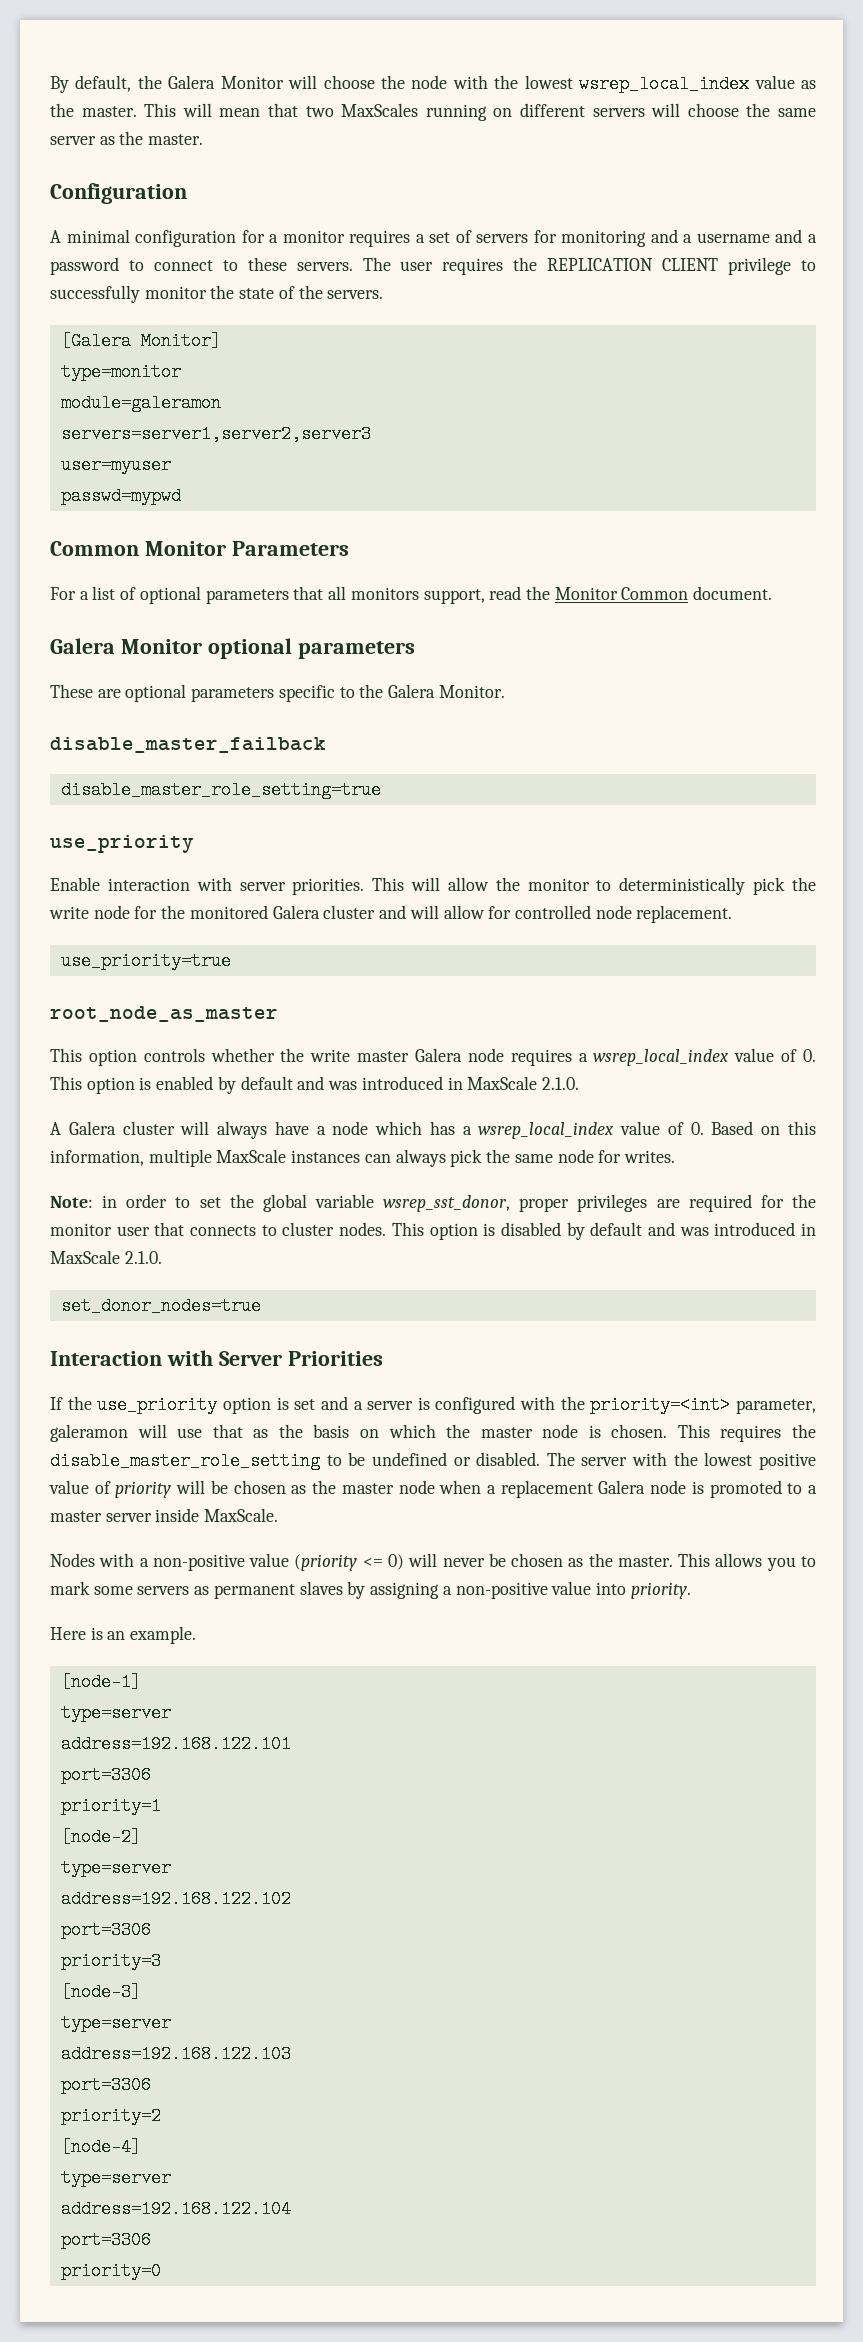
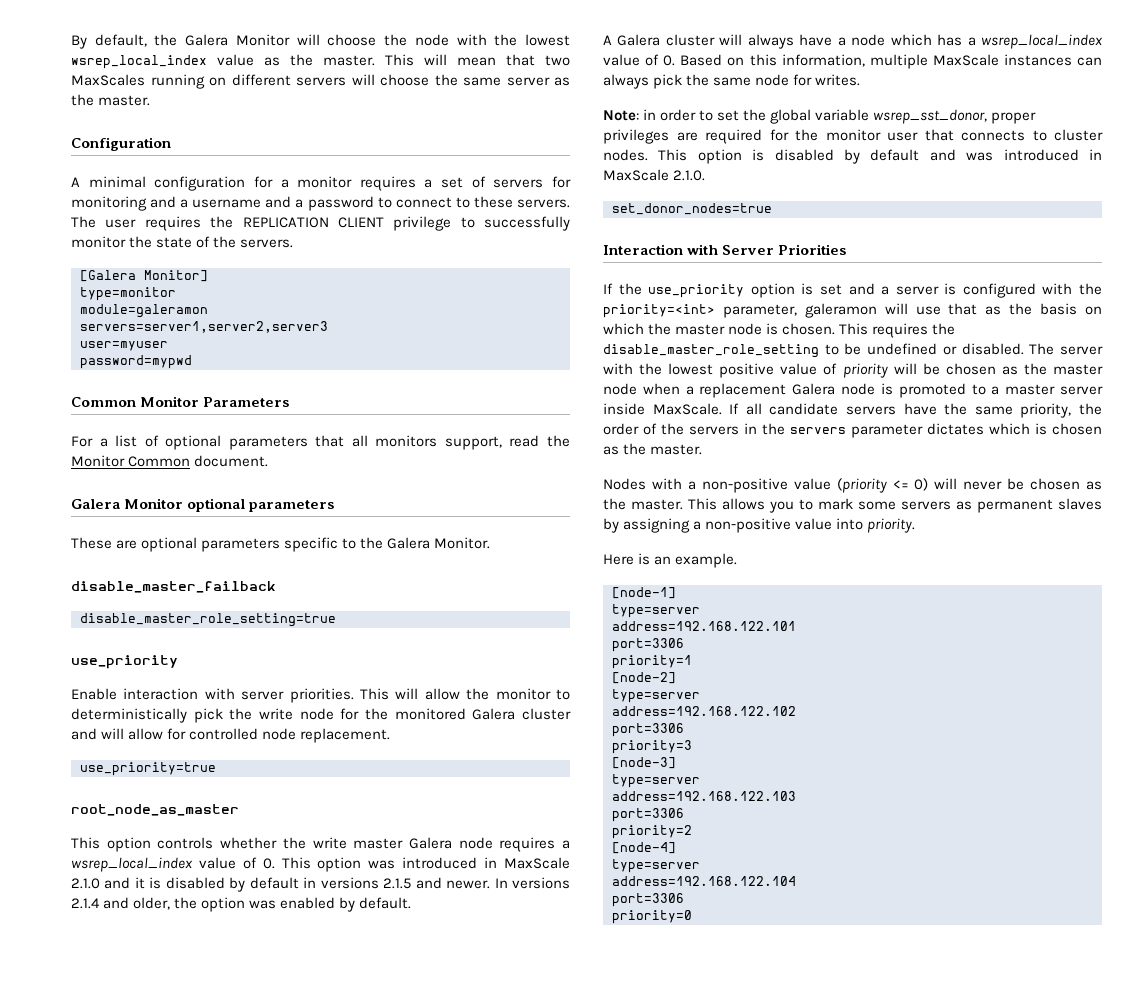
[60,487,181,505] passwd=mypwd -> [80,355,192,369] password=mypwd
[139,1076,579,1094] is enabled by default and was introduced in MaxScale 2.1.0. -> [368,857,571,869] [71,877,570,892] [71,897,412,912] was introduced in MaxScale 2.1.0 and it is disabled by default in versions 2.1.5 and newer. In versions 2.1.4 and older, the option was enabled by default.
(279, 1515) none -> [729,403,1102,418] [603,423,1102,438] [603,443,703,455] If all candidate servers have the same priority, the order of the servers in the servers parameter dictates which is chosen as the master.

